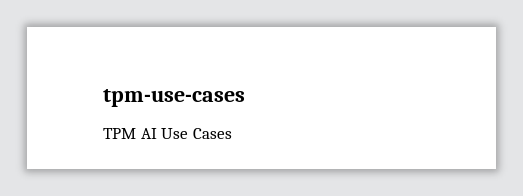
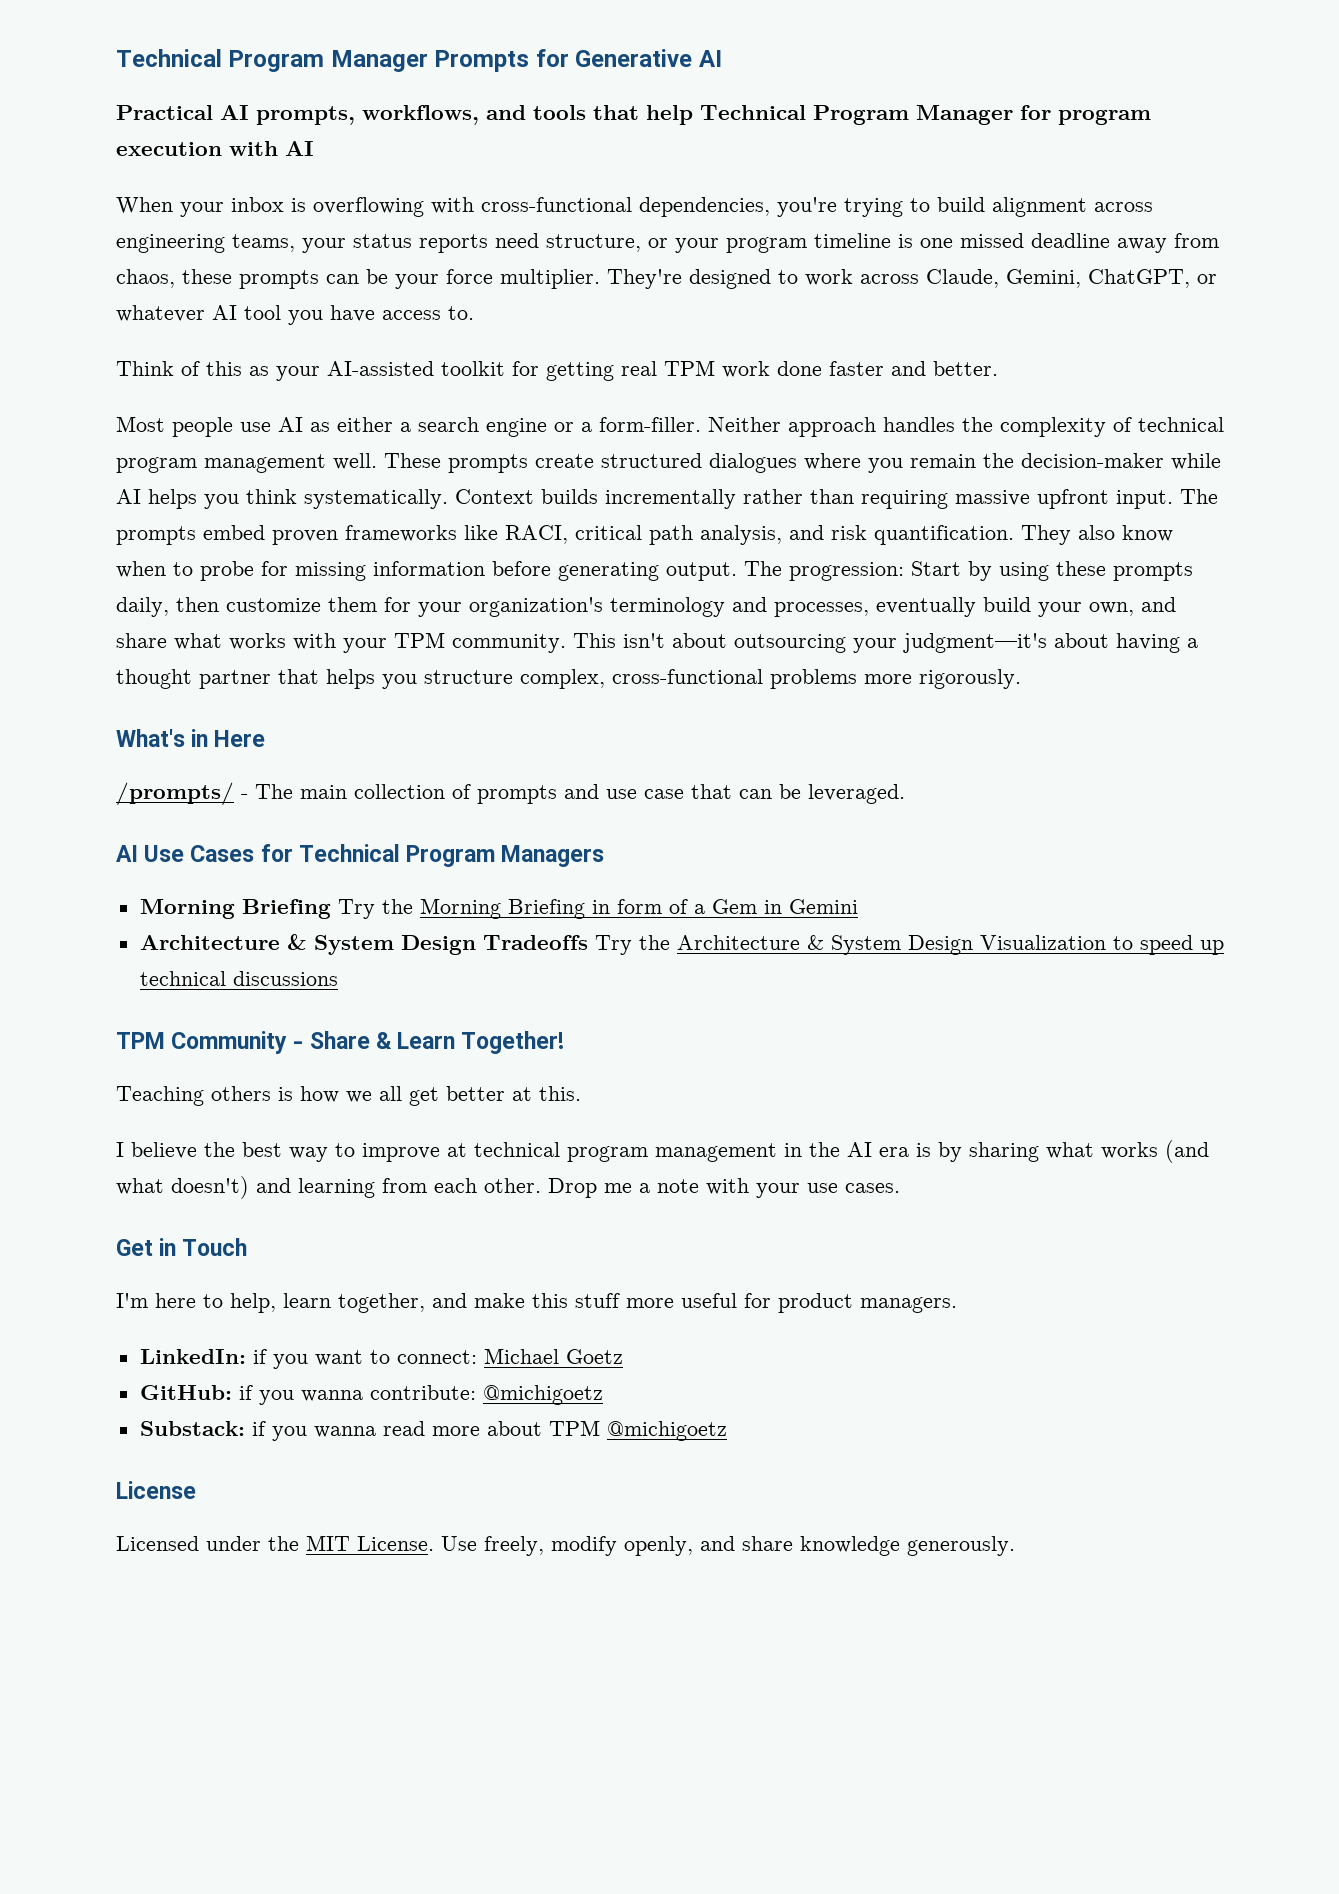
[103,89,245,107] [103,128,232,139] tpm-use-cases // TPM AI Use Cases -> [116,49,722,72] [116,105,1151,125] [116,141,314,156] [116,197,1153,217] [116,233,1219,253] [116,269,1217,289] [116,305,474,325] [116,360,998,381] [116,416,1224,437] [116,453,1221,473] [116,489,1218,509] [116,525,1173,545] [116,561,1193,581] [116,597,1176,617] [116,632,1198,653] [116,669,1021,689] [116,729,266,747] [116,782,905,805] [116,844,605,867] [139,898,858,919] [139,934,1224,955] [139,971,338,986] [116,1031,565,1054] [116,1086,581,1106] [116,1140,1209,1163] [116,1176,900,1199] [116,1238,248,1256] [116,1293,957,1313] [139,1348,623,1369] [139,1385,603,1405] [139,1420,727,1441] [116,1481,196,1499] [116,1535,1015,1556] Technical Program Manager Prompts for Generative AI // Practical AI prompts, workflows, and tools that help Technical Program Manager for program execution with AI // When your inbox is overflowing with cross-functional dependencies, you're trying to build alignment across engineering teams, your status reports need structure, or your program timeline is one missed deadline away from chaos, these prompts can be your force multiplier. They're designed to work across Claude, Gemini, ChatGPT, or whatever AI tool you have access to. // Think of this as your AI-assisted toolkit for getting real TPM work done faster and better. // Most people use AI as either a search engine or a form-filler. Neither approach handles the complexity of technical program management well. These prompts create structured dialogues where you remain the decision-maker while AI helps you think systematically. Context builds incrementally rather than requiring massive upfront input. The prompts embed proven frameworks like RACI, critical path analysis, and risk quantification. They also know when to probe for missing information before generating output. The progression: Start by using these prompts daily, then customize them for your organization's terminology and processes, eventually build your own, and share what works with your TPM community. This isn't about outsourcing your judgment—it's about having a thought partner that helps you structure complex, cross-functional problems more rigorously. // What's in Here // /prompts/ - The main collection of prompts and use case that can be leveraged. // AI Use Cases for Technical Program Managers // Morning Briefing Try the Morning Briefing in form of a Gem in Gemini // Architecture & System Design Tradeoffs Try the Architecture & System Design Visualization to speed up technical discussions // TPM Community - Share & Learn Together! // Teaching others is how we all get better at this. // I believe the best way to improve at technical program management in the AI era is by sharing what works (and what doesn't) and learning from each other. Drop me a note with your use cases. // Get in Touch // I'm here to help, learn together, and make this stuff more useful for product managers. // LinkedIn: if you want to connect: Michael Goetz // GitHub: if you wanna contribute: @michigoetz // Substack: if you wanna read more about TPM @michigoetz // License // Licensed under the MIT License. Use freely, modify openly, and share knowledge generously.

